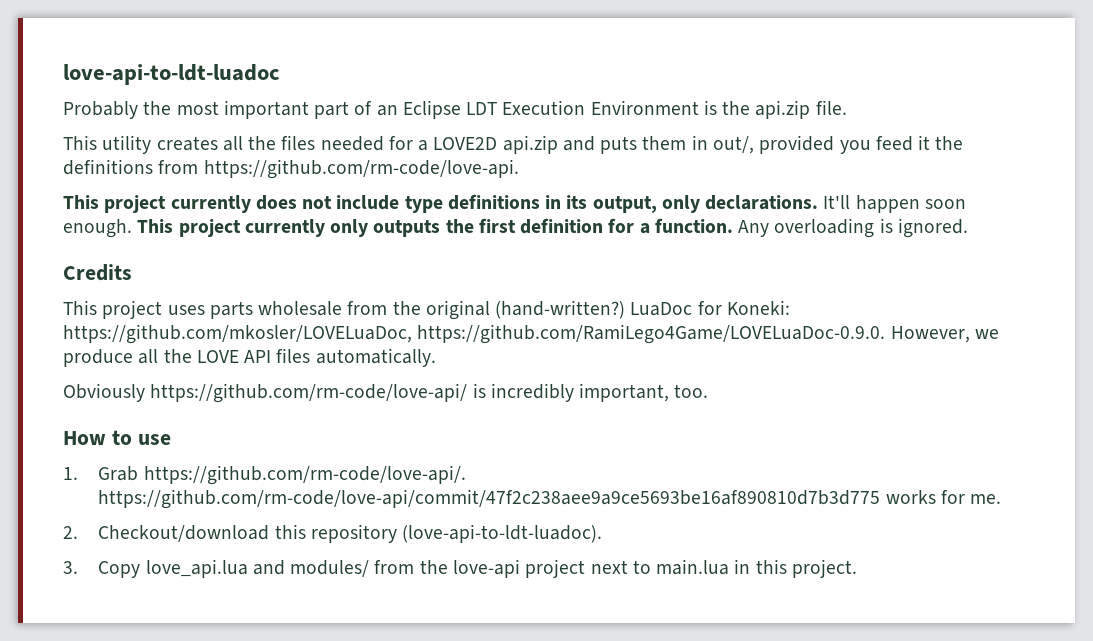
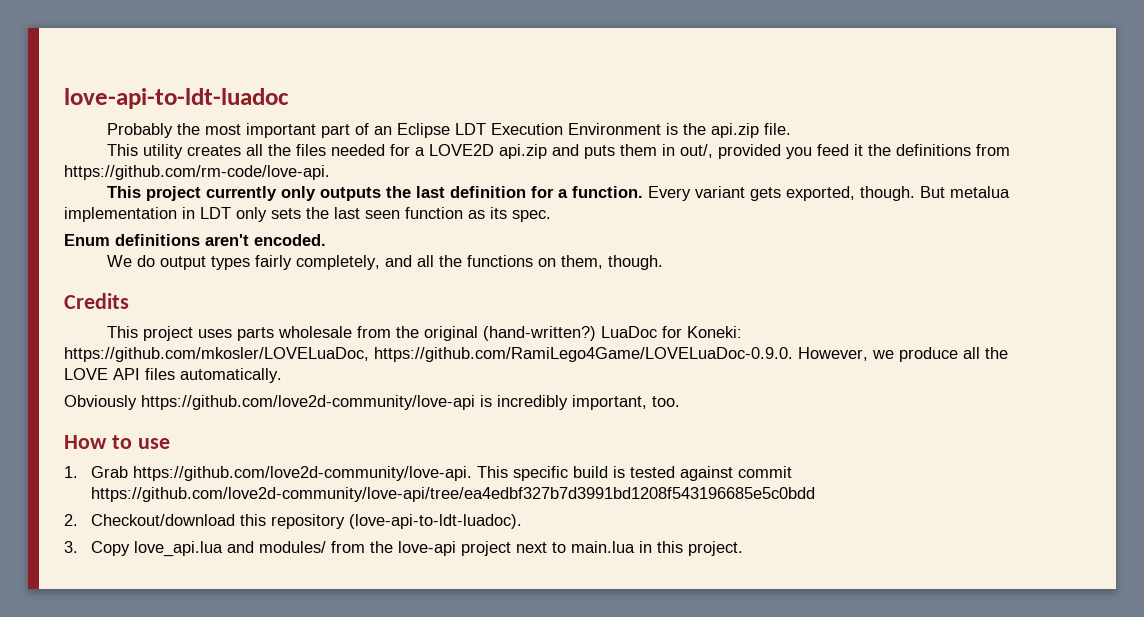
[255,194,966,213] [63,219,325,238] does not include type definitions in its output, only declarations. It'll happen soon enough. This project currently -> (277, 193) none
[478,218,516,233] first -> [415,186,445,198] last
[738,218,968,238] Any overloading is ignored. -> [647,186,1010,201] [64,207,551,222] [64,234,326,246] [106,255,663,270] Every variant gets exported, though. But metalua implementation in LDT only sets the last seen function as its spec. // Enum definitions aren't encoded. // We do output types fairly completely, and all the functions on them, though.
[150,383,468,403] https://github.com/rm-code/love-api/ -> [141,395,475,410] https://github.com/love2d-community/love-api
[143,465,466,485] [98,489,1002,509] https://github.com/rm-code/love-api/. https://github.com/rm-code/love-api/commit/47f2c238aee9a9ce5693be16af890810d7b3d775 works for me. -> [132,466,792,481] [90,487,815,502] https://github.com/love2d-community/love-api. This specific build is tested against commit https://github.com/love2d-community/love-api/tree/ea4edbf327b7d3991bd1208f543196685e5c0bdd

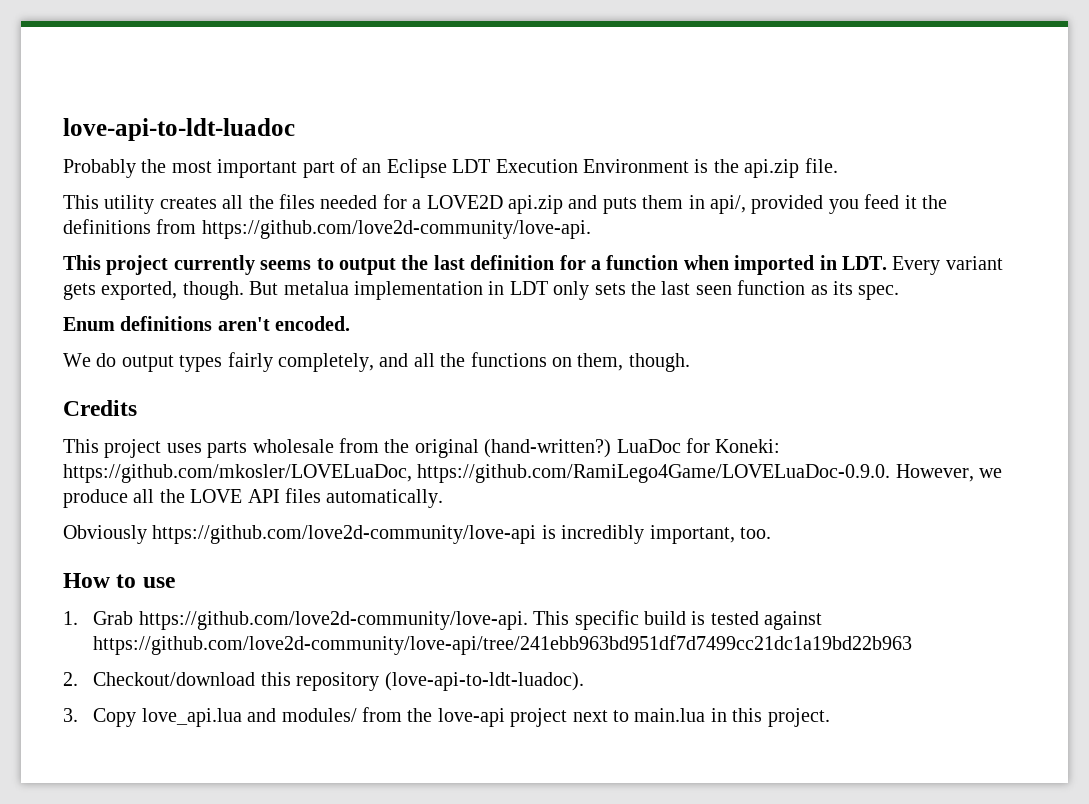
[679,144,713,158] out/, -> [709,195,746,214] api/,
[64,165,330,180] https://github.com/rm-code/love-api. -> [201,220,591,239] https://github.com/love2d-community/love-api.
[280,186,381,201] only outputs -> [260,258,396,275] seems to output
[571,186,643,198] function. -> [606,255,887,275] function when imported in LDT.
[737,466,792,478] [90,487,815,502] commit https://github.com/love2d-community/love-api/tree/ea4edbf327b7d3991bd1208f543196685e5c0bdd -> [93,635,913,655] https://github.com/love2d-community/love-api/tree/241ebb963bd951df7d7499cc21dc1a19bd22b963

